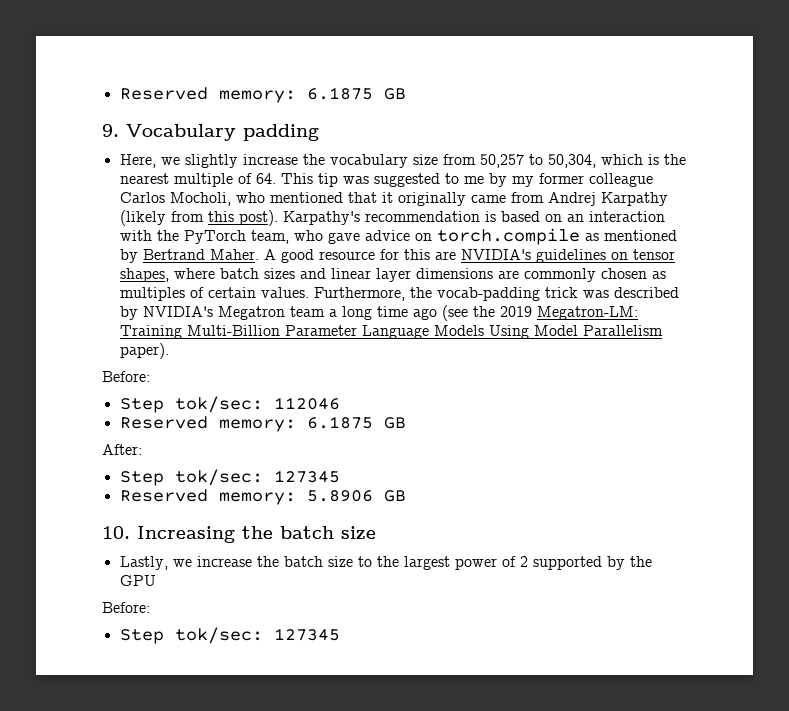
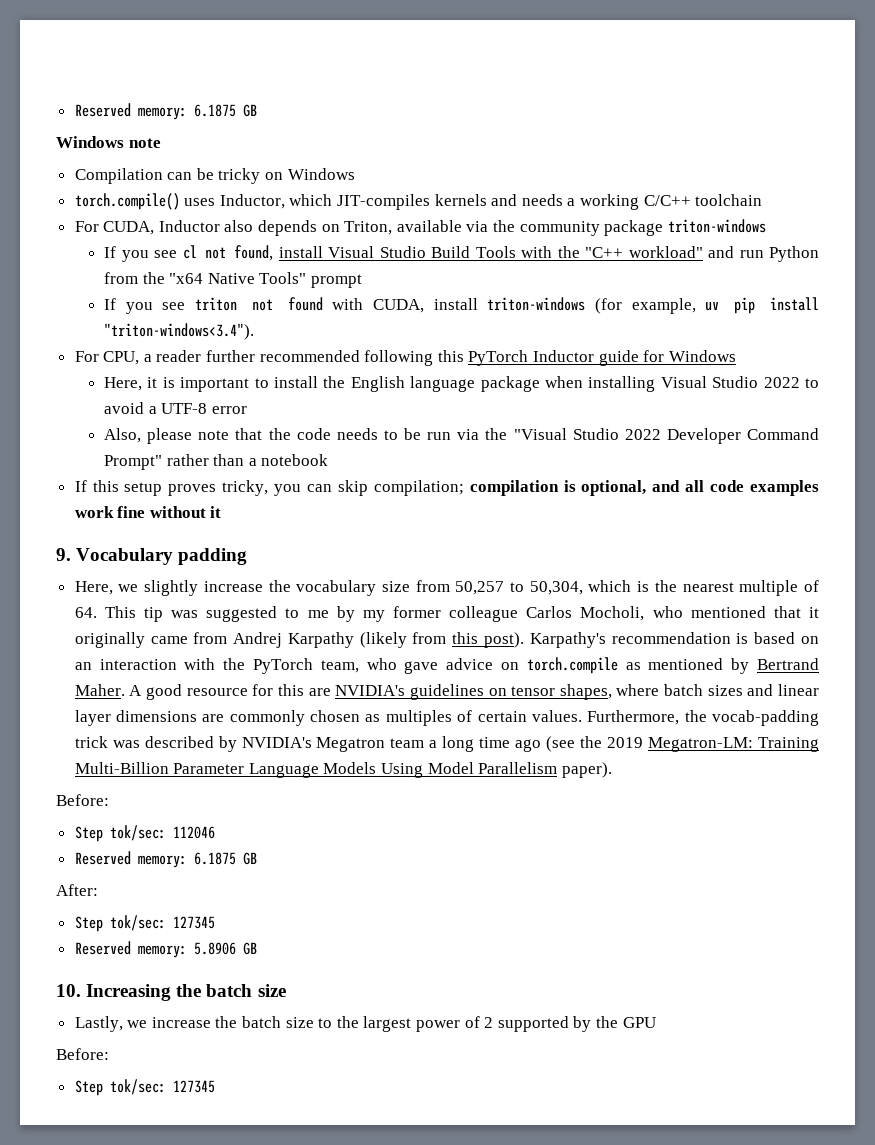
[119,87,406,103] Reserved memory: 6.1875 GB -> [74,103,257,120] [56,136,161,148] [74,168,355,184] [74,193,763,210] [74,219,766,236] [104,245,820,262] [104,272,363,288] [104,297,820,314] [104,323,255,340] [74,350,736,366] [104,376,819,392] [104,402,247,414] [104,428,819,444] [104,454,329,470] [74,480,819,496] [74,506,222,518] Reserved memory: 6.1875 GB // Windows note // Compilation can be tricky on Windows // torch.compile() uses Inductor, which JIT-compiles kernels and needs a working C/C++ toolchain // For CUDA, Inductor also depends on Triton, available via the community package triton-windows // If you see cl not found, install Visual Studio Build Tools with the "C++ workload" and run Python from the "x64 Native Tools" prompt // If you see triton not found with CUDA, install triton-windows (for example, uv pip install "triton-windows<3.4"). // For CPU, a reader further recommended following this PyTorch Inductor guide for Windows // Here, it is important to install the English language package when installing Visual Studio 2022 to avoid a UTF-8 error // Also, please note that the code needs to be run via the "Visual Studio 2022 Developer Command Prompt" rather than a notebook // If this setup proves tricky, you can skip compilation; compilation is optional, and all code examples work fine without it

